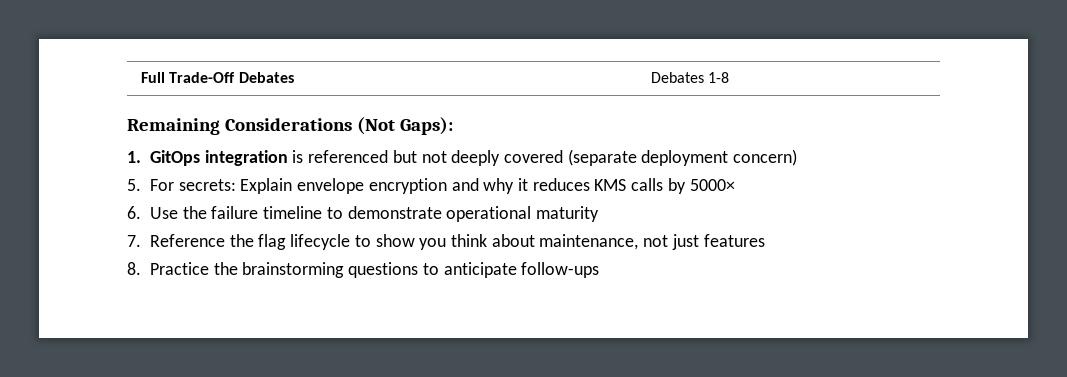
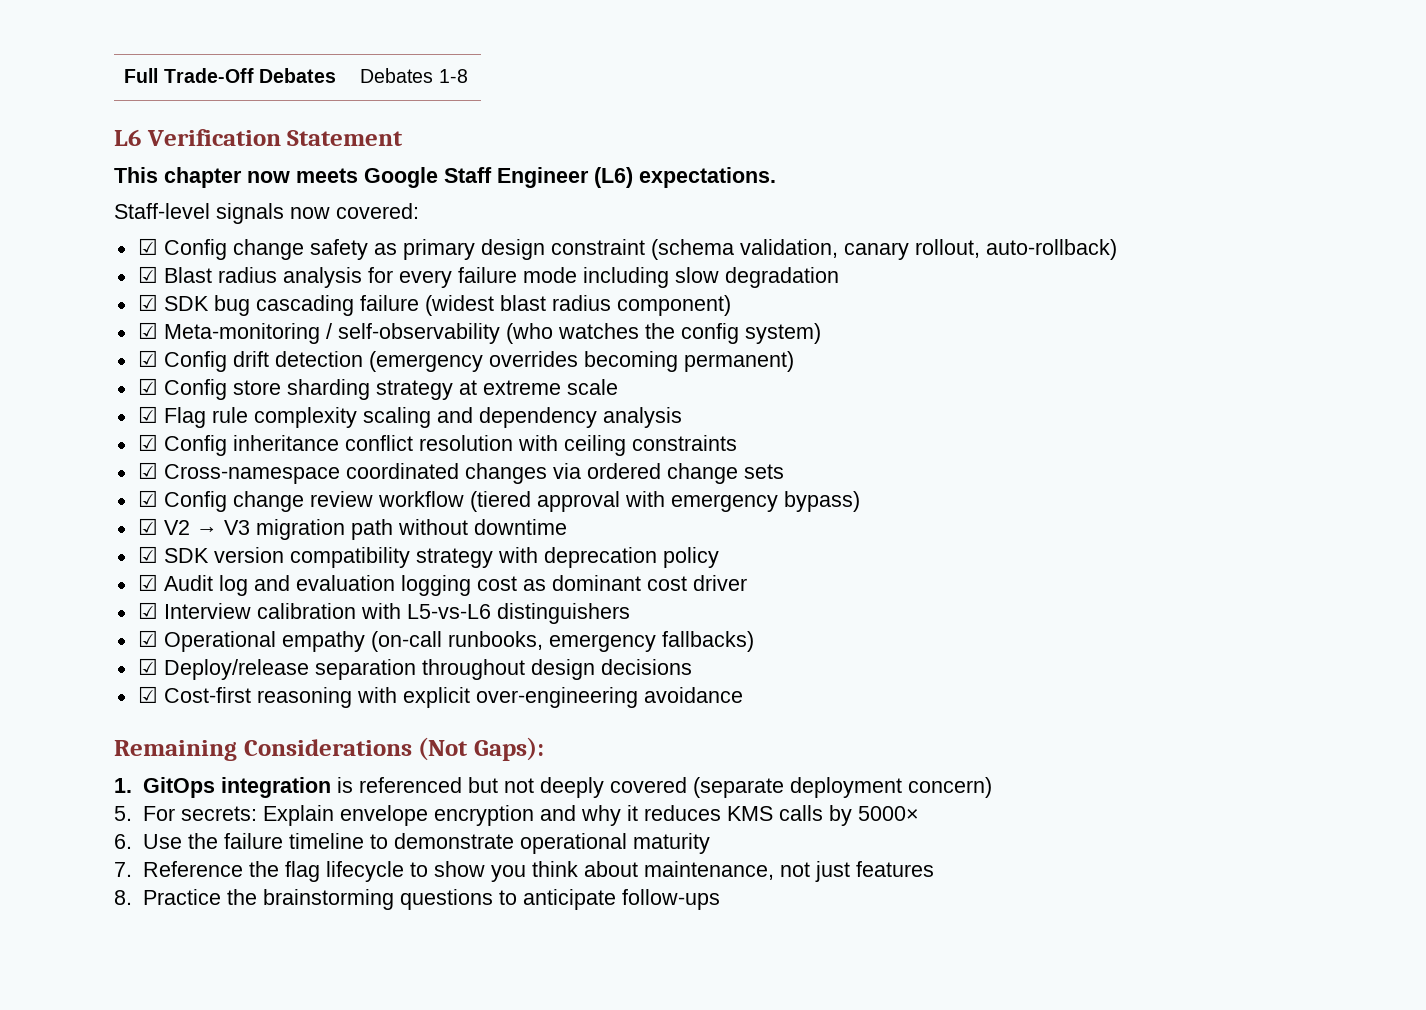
(730, 77) none -> [114,129,404,146] [114,167,776,188] [114,203,419,224] [137,238,1117,260] [137,266,839,288] [137,294,731,316] [137,322,821,344] [137,350,794,372] [137,378,618,400] [137,406,682,428] [137,434,737,456] [137,462,784,484] [137,490,860,512] [137,518,567,540] [137,546,719,568] [137,574,747,596] [137,602,630,624] [137,630,754,652] [137,658,692,680] [137,686,743,708] // L6 Verification Statement // This chapter now meets Google Staff Engineer (L6) expectations. // Staff-level signals now covered: // ☑ Config change safety as primary design constraint (schema validation, canary rollout, auto-rollback) // ☑ Blast radius analysis for every failure mode including slow degradation // ☑ SDK bug cascading failure (widest blast radius component) // ☑ Meta-monitoring / self-observability (who watches the config system) // ☑ Config drift detection (emergency overrides becoming permanent) // ☑ Config store sharding strategy at extreme scale // ☑ Flag rule complexity scaling and dependency analysis // ☑ Config inheritance conflict resolution with ceiling constraints // ☑ Cross-namespace coordinated changes via ordered change sets // ☑ Config change review workflow (tiered approval with emergency bypass) // ☑ V2 → V3 migration path without downtime // ☑ SDK version compatibility strategy with deprecation policy // ☑ Audit log and evaluation logging cost as dominant cost driver // ☑ Interview calibration with L5-vs-L6 distinguishers // ☑ Operational empathy (on-call runbooks, emergency fallbacks) // ☑ Deploy/release separation throughout design decisions // ☑ Cost-first reasoning with explicit over-engineering avoidance

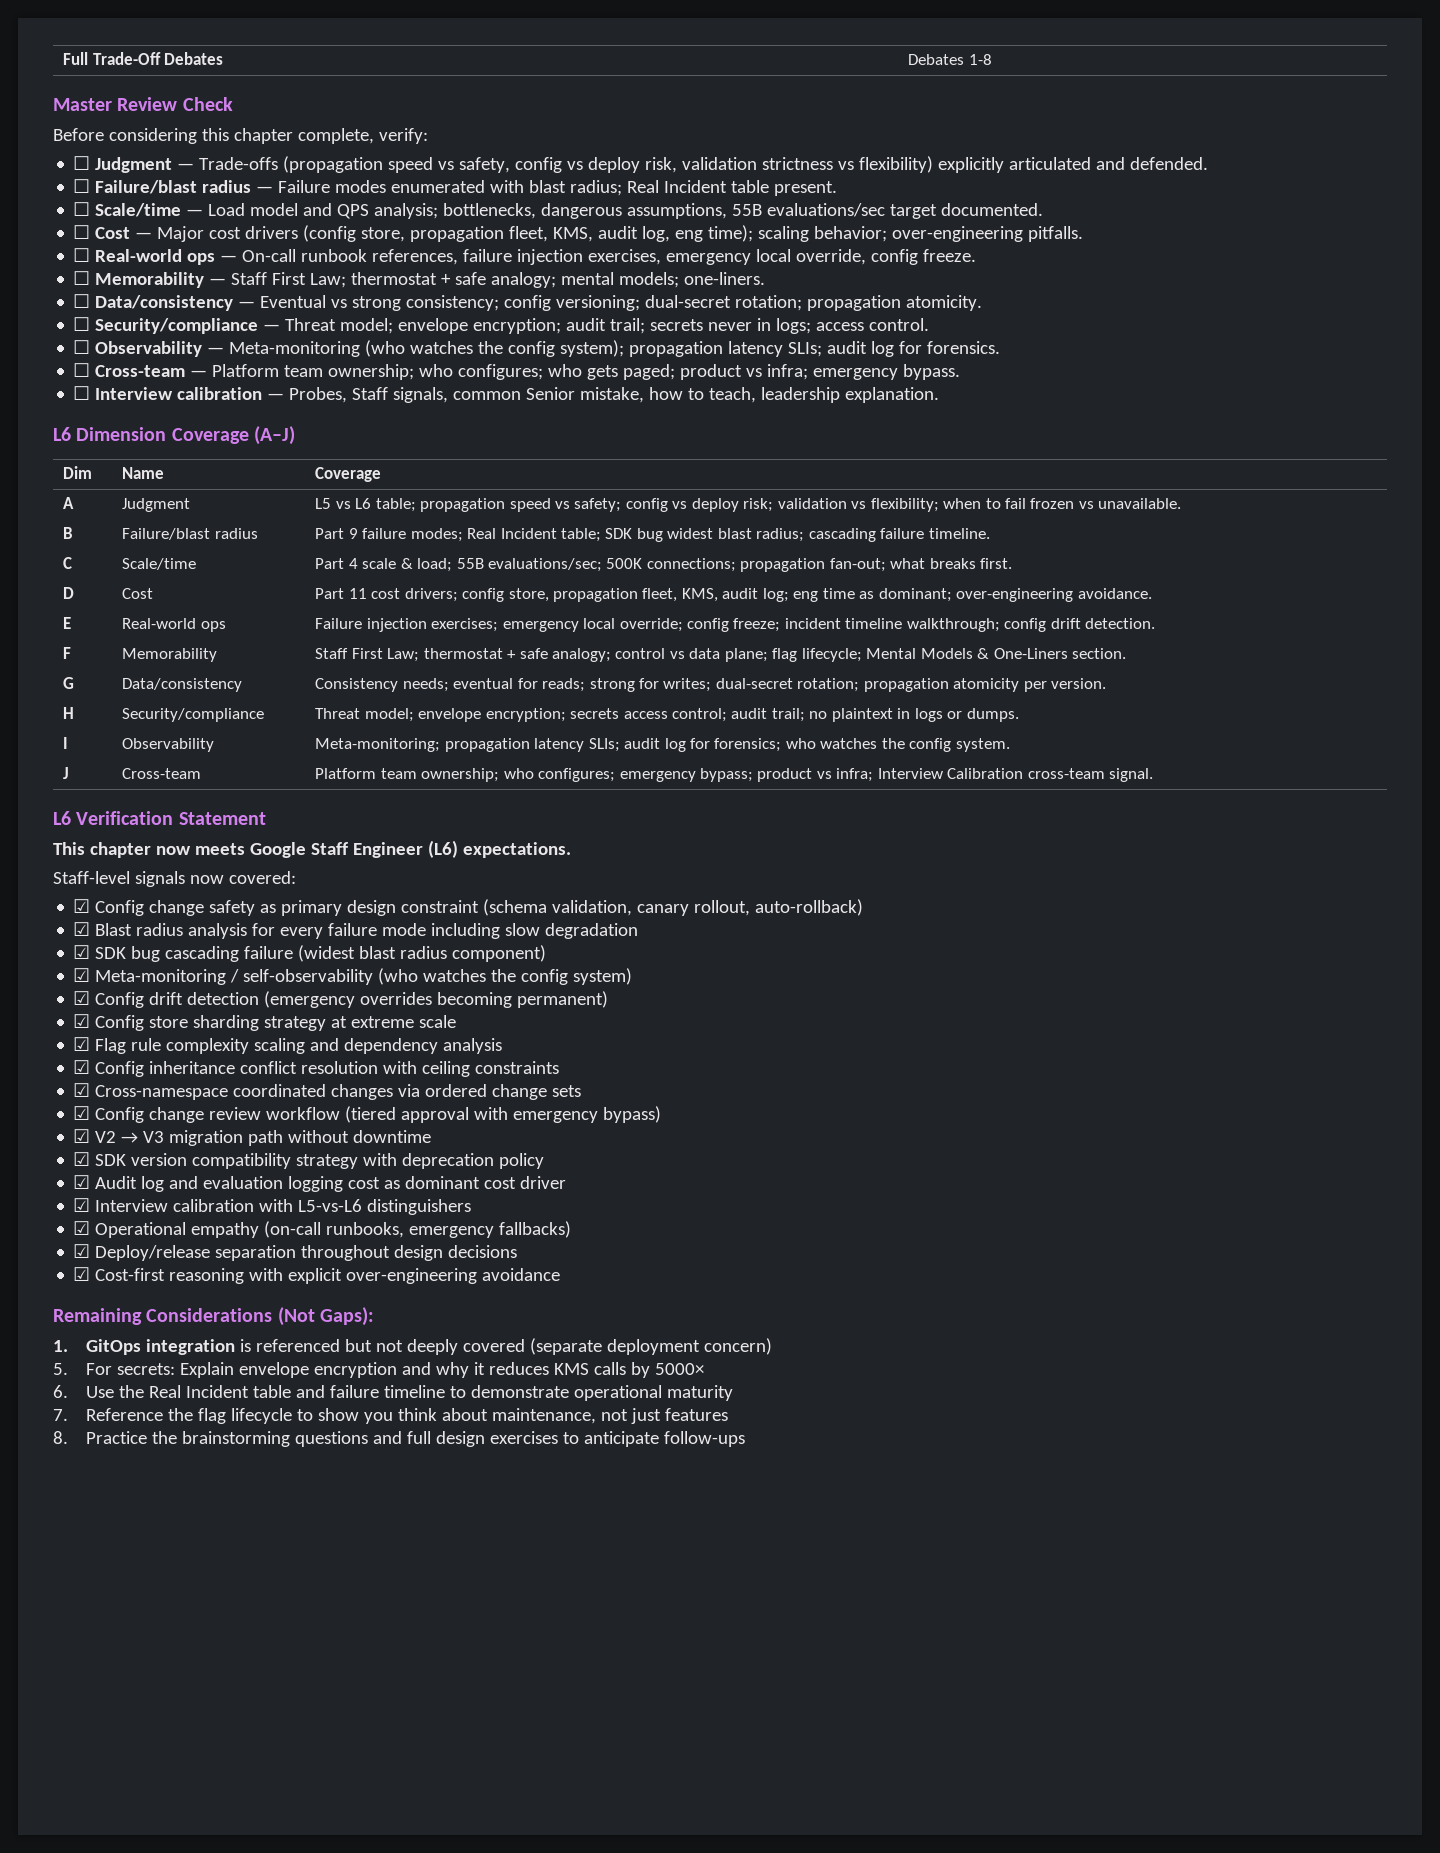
(468, 76) none -> [53,97,233,111] [53,128,428,144] [73,156,1209,173] [73,179,838,196] [73,202,1044,219] [73,225,1084,242] [73,248,977,265] [73,271,766,288] [73,294,983,311] [73,317,930,334] [73,340,1001,357] [73,363,961,380] [73,386,940,403] [53,426,295,445] [63,466,93,479] [122,467,165,479] [315,467,382,482] [63,497,75,509] [122,498,191,512] [315,498,1182,512] [63,527,74,539] [122,528,258,540] [315,528,990,542] [63,557,73,569] [122,558,197,570] [315,558,1013,572] [63,587,75,599] [122,588,154,599] [315,588,1152,602] [63,617,72,629] [122,618,226,632] [315,618,1156,632] [63,647,72,659] [122,648,218,662] [315,648,1126,662] [63,677,75,689] [122,678,243,692] [315,678,1107,692] [63,707,75,719] [122,708,265,722] [315,708,1019,722] [63,737,69,749] [122,738,215,752] [315,738,1010,752] [63,767,70,779] [122,768,202,779] [315,768,1154,782] // Master Review Check // Before considering this chapter complete, verify: // ☐ Judgment — Trade-offs (propagation speed vs safety, config vs deploy risk, validation strictness vs flexibility) explicitly articulated and defended. // ☐ Failure/blast radius — Failure modes enumerated with blast radius; Real Incident table present. // ☐ Scale/time — Load model and QPS analysis; bottlenecks, dangerous assumptions, 55B evaluations/sec target documented. // ☐ Cost — Major cost drivers (config store, propagation fleet, KMS, audit log, eng time); scaling behavior; over-engineering pitfalls. // ☐ Real-world ops — On-call runbook references, failure injection exercises, emergency local override, config freeze. // ☐ Memorability — Staff First Law; thermostat + safe analogy; mental models; one-liners. // ☐ Data/consistency — Eventual vs strong consistency; config versioning; dual-secret rotation; propagation atomicity. // ☐ Security/compliance — Threat model; envelope encryption; audit trail; secrets never in logs; access control. // ☐ Observability — Meta-monitoring (who watches the config system); propagation latency SLIs; audit log for forensics. // ☐ Cross-team — Platform team ownership; who configures; who gets paged; product vs infra; emergency bypass. // ☐ Interview calibration — Probes, Staff signals, common Senior mistake, how to teach, leadership explanation. // L6 Dimension Coverage (A–J) // Dim | Name | Coverage // A | Judgment | L5 vs L6 table; propagation speed vs safety; config vs deploy risk; validation vs flexibility; when to fail frozen vs unavailable. // B | Failure/blast radius | Part 9 failure modes; Real Incident table; SDK bug widest blast radius; cascading failure timeline. // C | Scale/time | Part 4 scale & load; 55B evaluations/sec; 500K connections; propagation fan-out; what breaks first. // D | Cost | Part 11 cost drivers; config store, propagation fleet, KMS, audit log; eng time as dominant; over-engineering avoidance. // E | Real-world ops | Failure injection exercises; emergency local override; config freeze; incident timeline walkthrough; config drift detection. // F | Memorability | Staff First Law; thermostat + safe analogy; control vs data plane; flag lifecycle; Mental Models & One-Liners section. // G | Data/consistency | Consistency needs; eventual for reads; strong for writes; dual-secret rotation; propagation atomicity per version. // H | Security/compliance | Threat model; envelope encryption; secrets access control; audit trail; no plaintext in logs or dumps. // I | Observability | Meta-monitoring; propagation latency SLIs; audit log for forensics; who watches the config system. // J | Cross-team | Platform team ownership; who configures; emergency bypass; product vs infra; Interview Calibration cross-team signal.
(218, 841) none -> [148,1385,325,1398] Real Incident table and
(493, 899) none -> [372,1431,558,1447] and full design exercises

